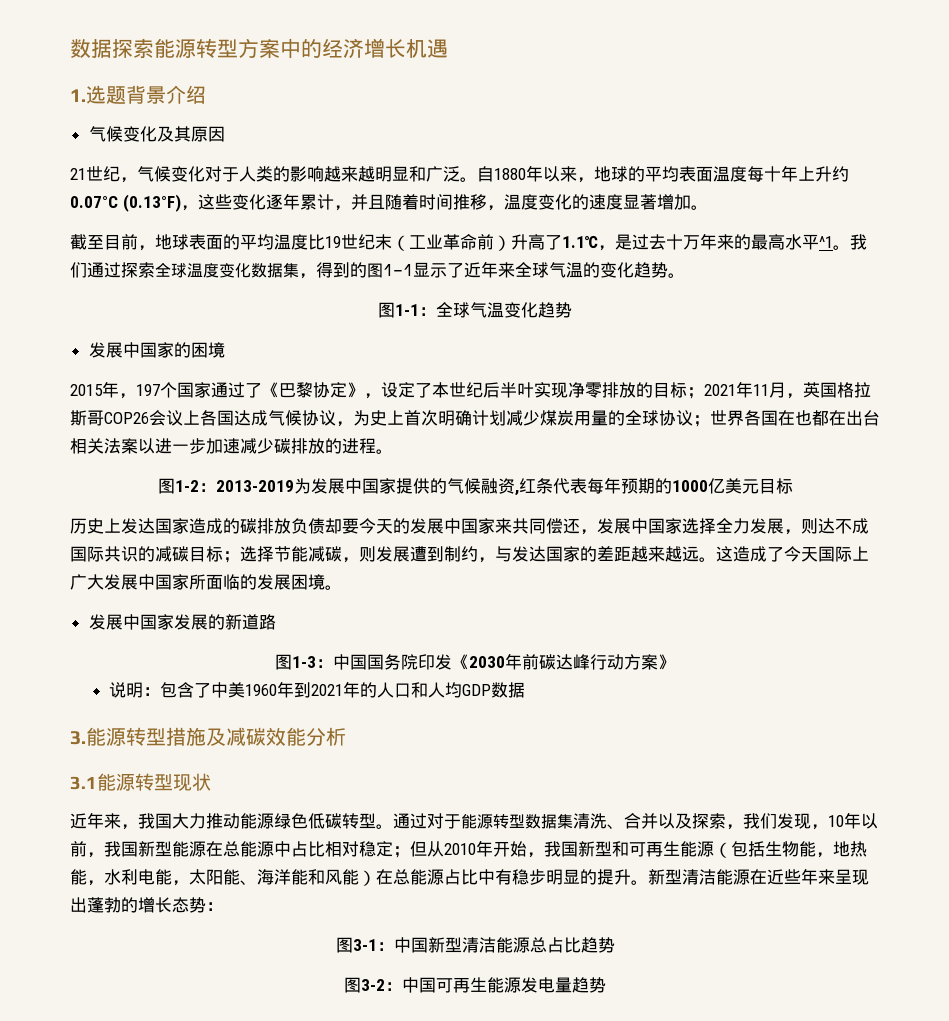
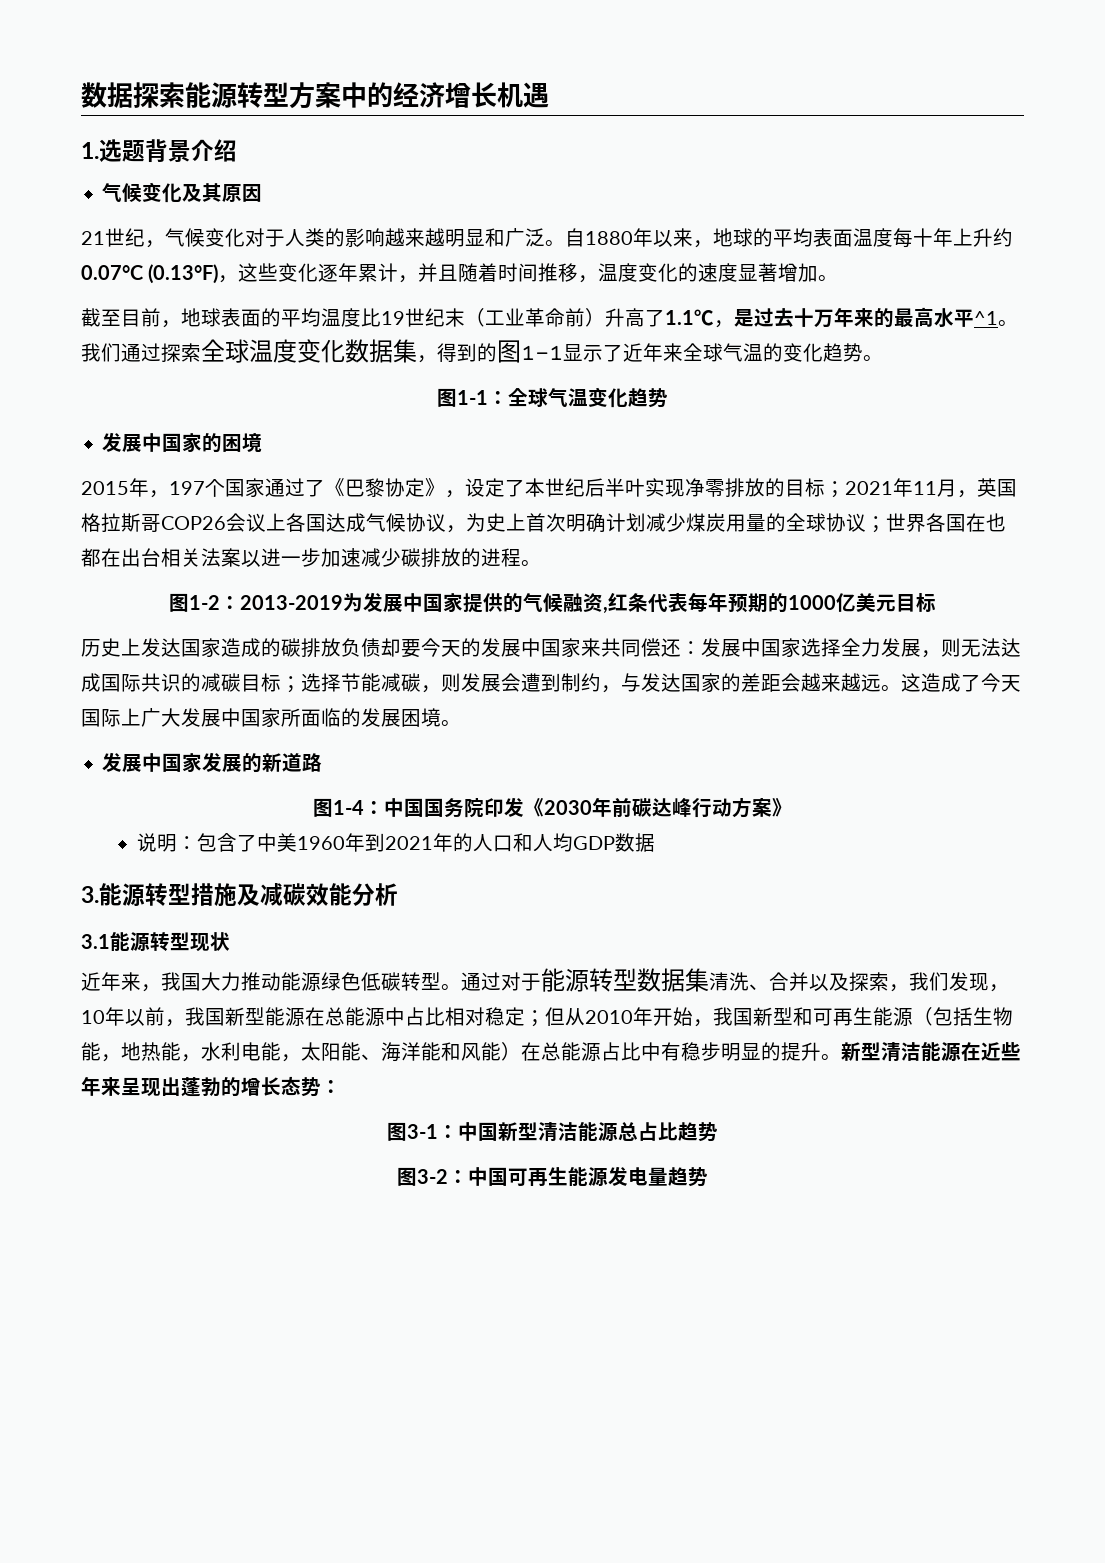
[580,529,597,535] ， -> [681,641,701,655] ：
[818,518,852,534] 达不 -> [961,638,1021,657] 无法达
(410, 554) none -> [501,673,521,692] 会
(631, 554) none -> [781,673,801,692] 会
[292,656,316,668] 1-3 -> [333,800,364,815] 1-4

